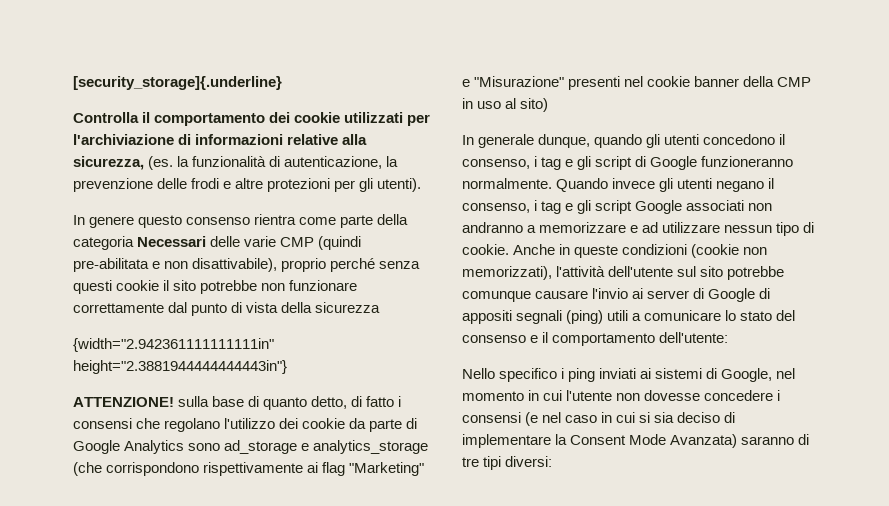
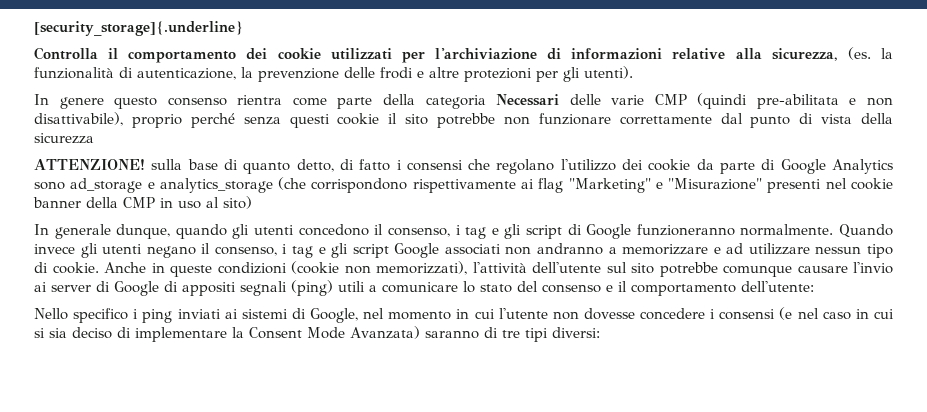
[73,338,274,352] [73,360,287,374] // {width="2.942361111111111in" height="2.3881944444444443in"} -> (94, 138) none

